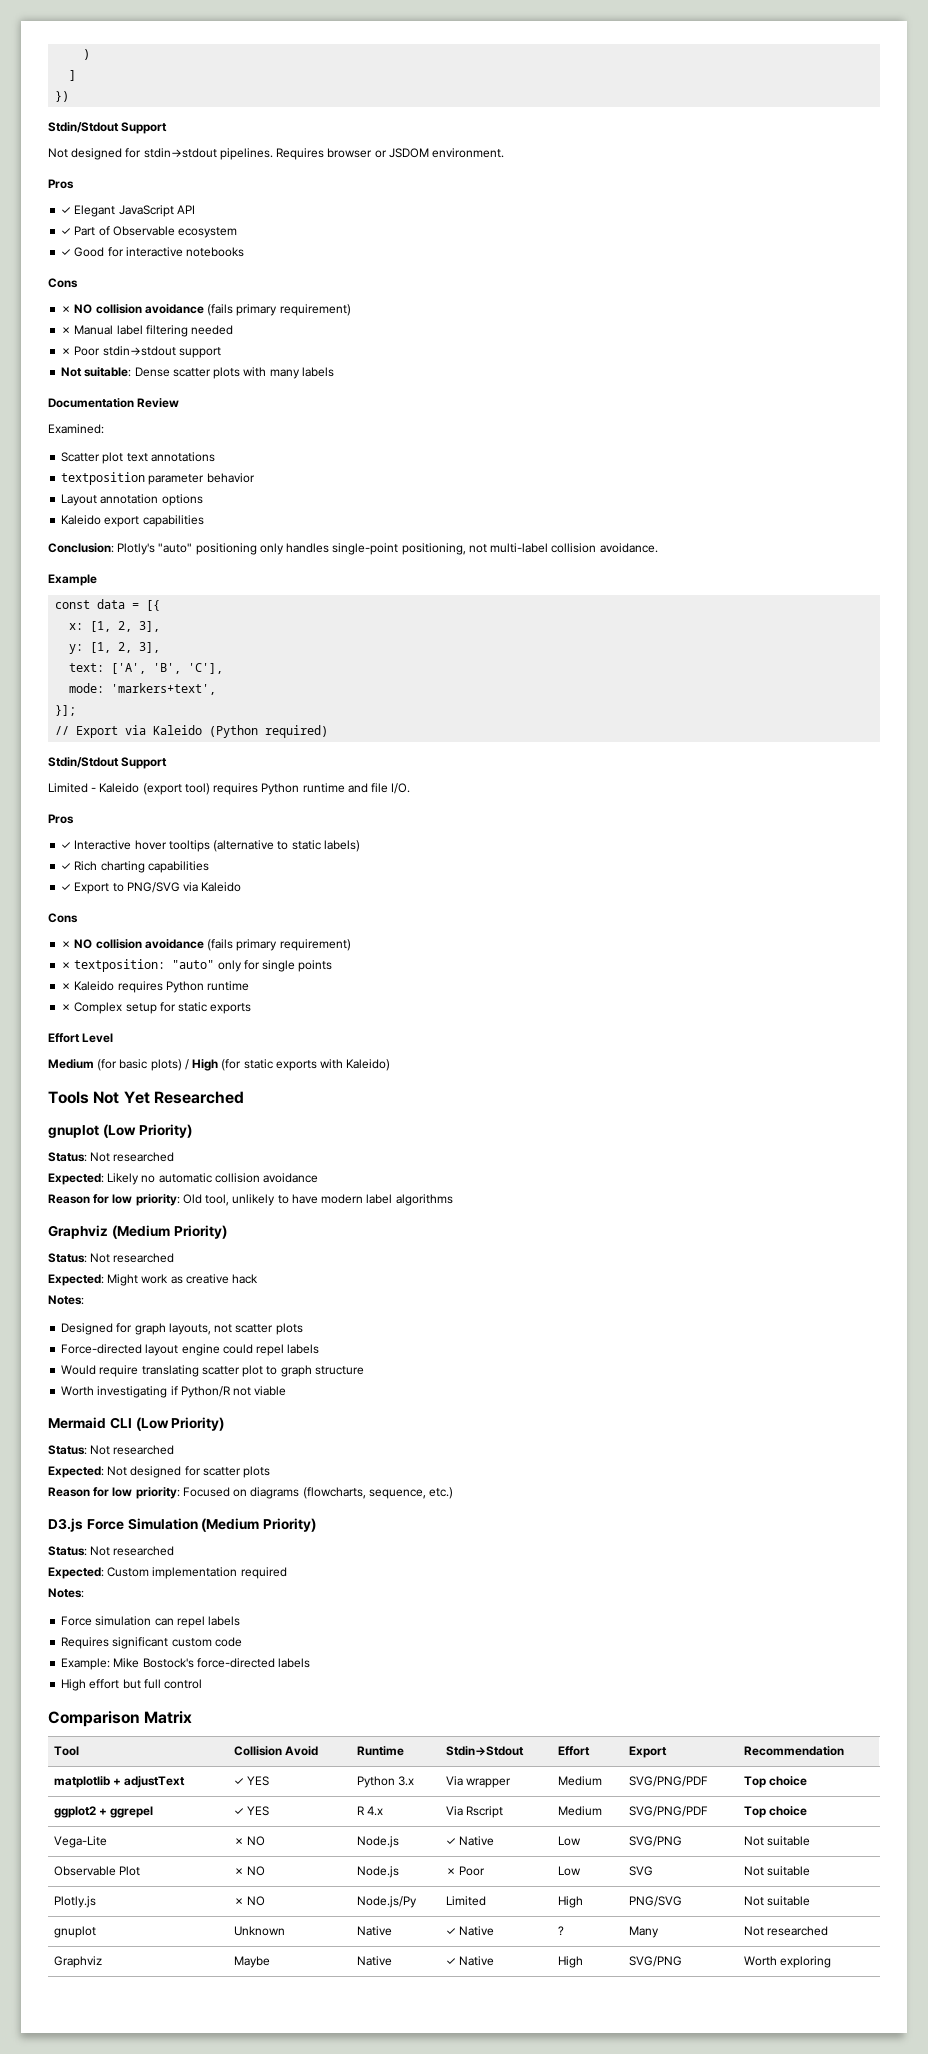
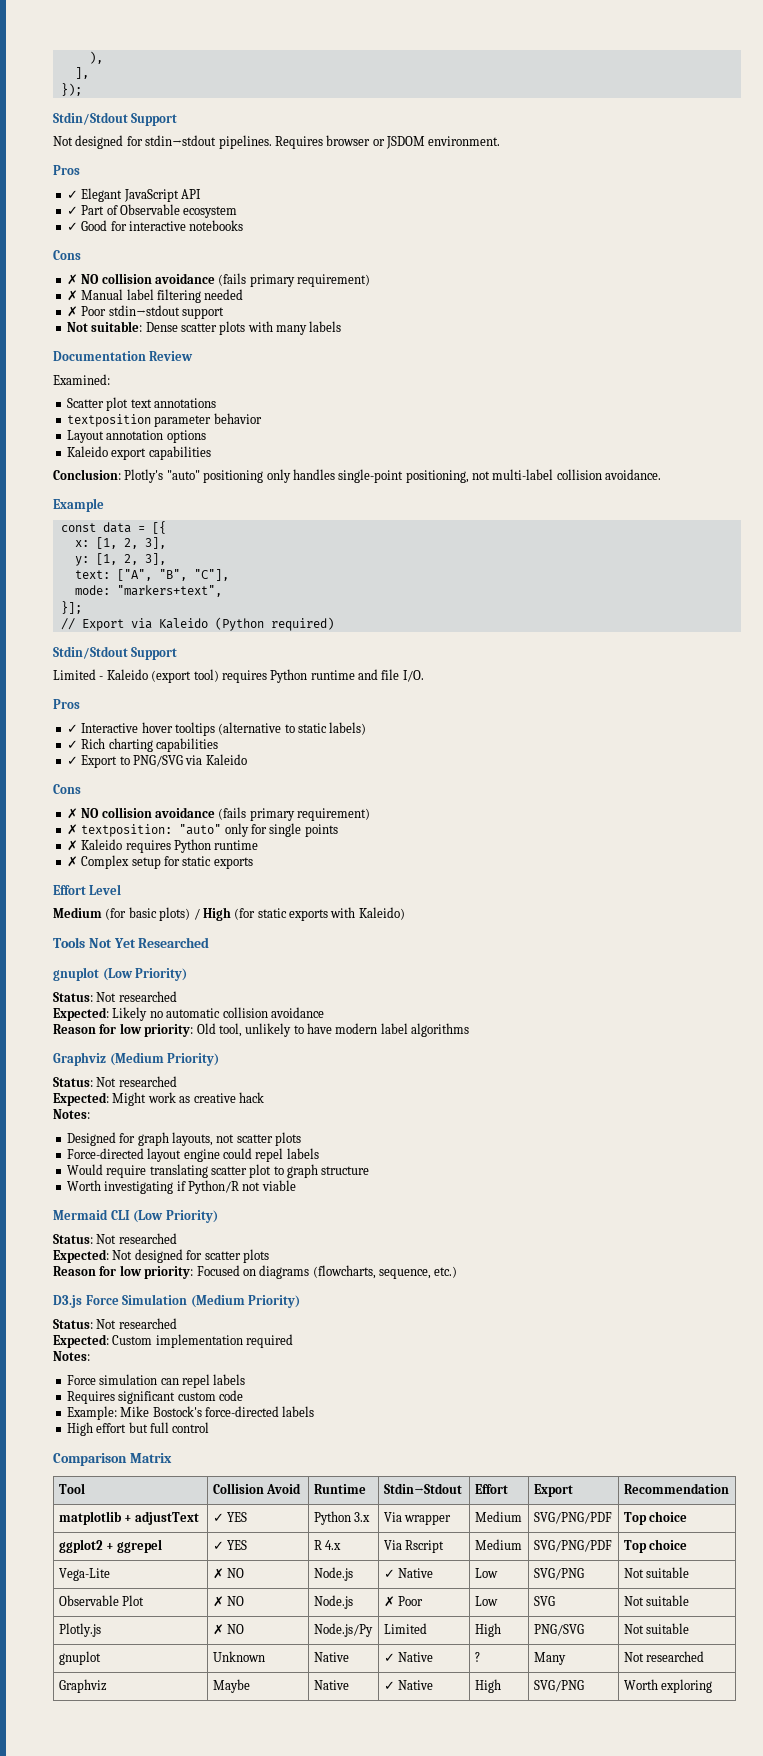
[83,49,91,60] [69,70,77,81] [55,91,70,102] ) // ] // }) -> [88,51,103,64] [74,67,89,79] [60,83,82,96] ), // ], // });
[111,663,224,674] ['A', 'B', 'C'], -> [116,569,229,581] ["A", "B", "C"],
[111,683,217,695] 'markers+text', -> [116,585,222,597] "markers+text",

